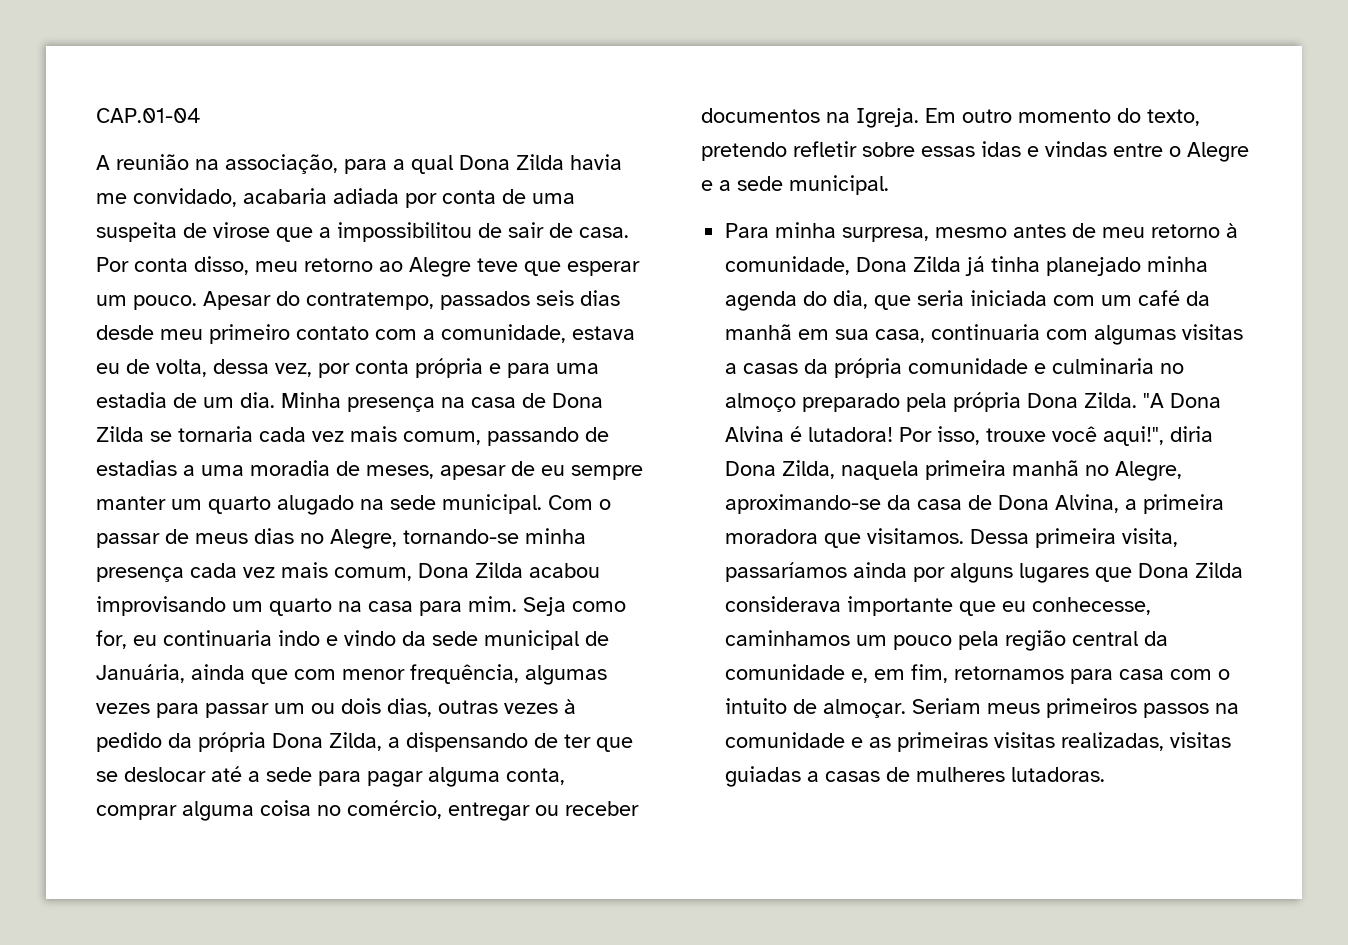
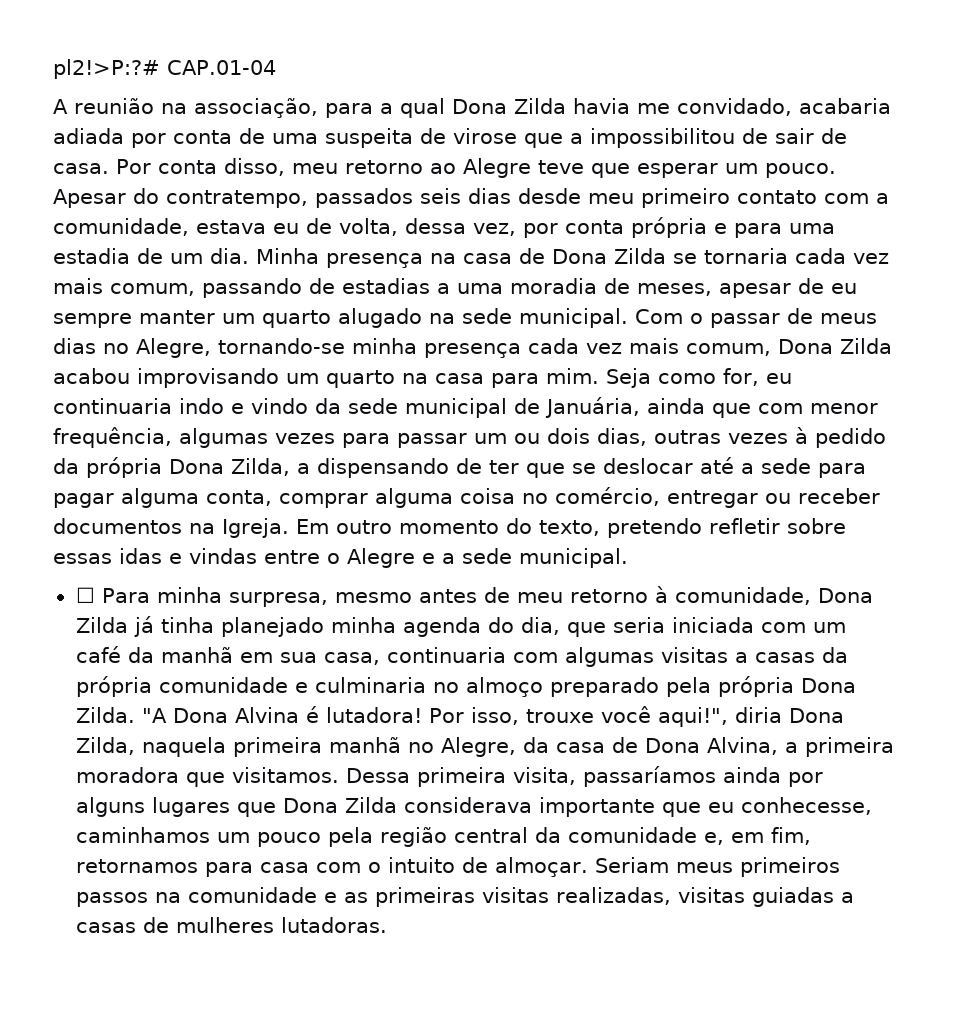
(96, 115) none -> [53,59,160,79] pl2!>P:?#
(889, 185) none -> [75,587,95,603] ☐
[725,494,882,514] aproximando-se -> (516, 747) none

